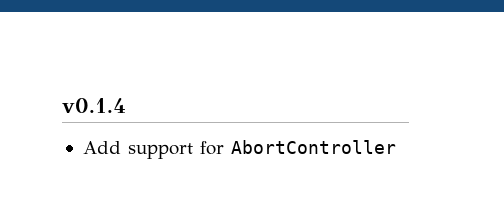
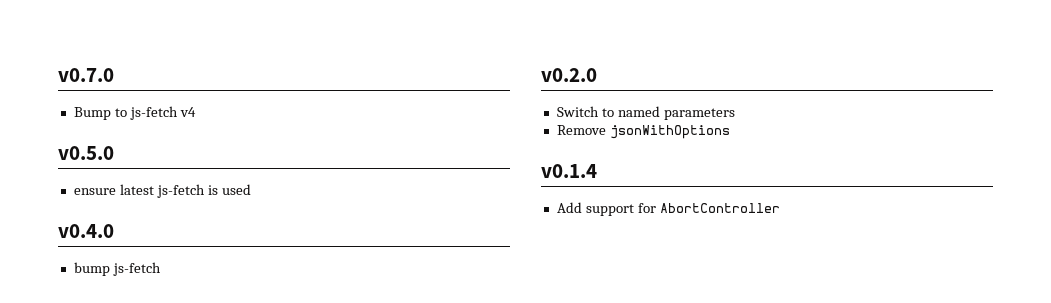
(62, 105) none -> [58,68,114,82] [73,106,196,120] [58,146,114,160] [73,184,251,198] [58,224,114,238] [73,262,161,276] [541,68,597,82] [556,106,735,120] [556,125,730,139] v0.7.0 // Bump to js-fetch v4 // v0.5.0 // ensure latest js-fetch is used // v0.4.0 // bump js-fetch // v0.2.0 // Switch to named parameters // Remove jsonWithOptions //

